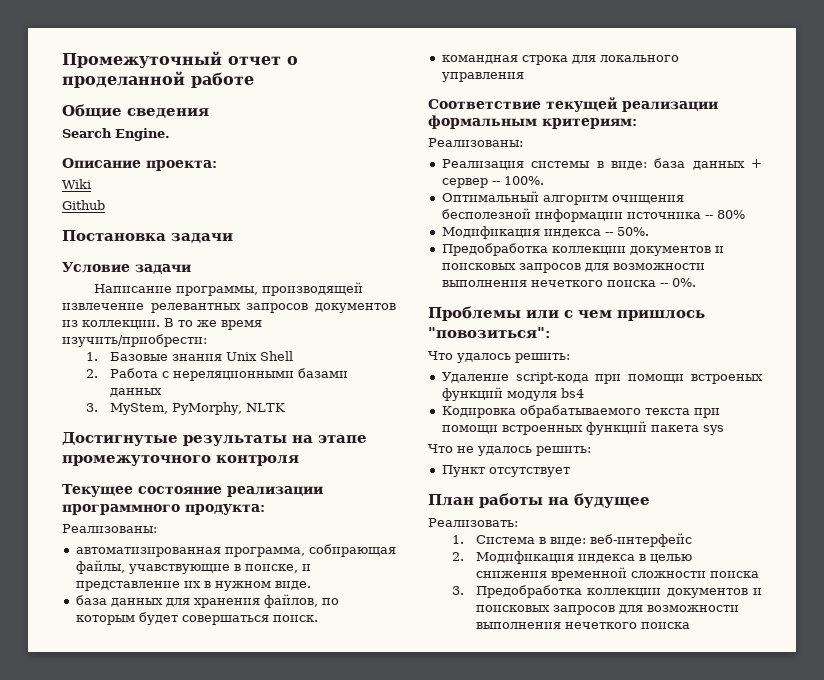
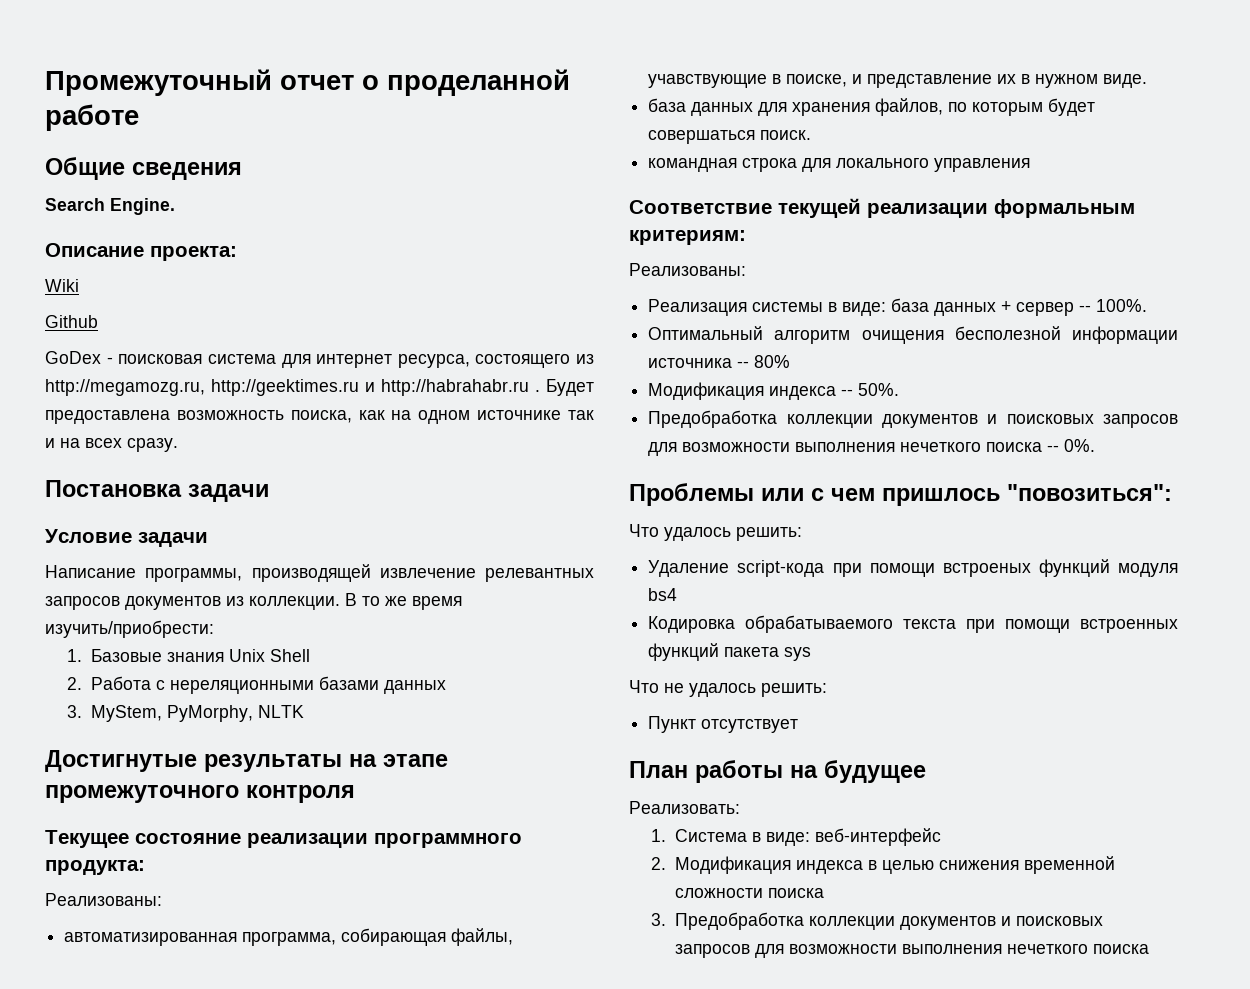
(105, 205) none -> [45,351,594,368] [45,379,594,396] [45,410,594,424] [45,438,178,452] // GoDex - поисковая система для интернет ресурса, состоящего из http://megamozg.ru, http://geektimes.ru и http://habrahabr.ru . Будет предоставлена возможность поиска, как на одном источнике так и на всех сразу.

